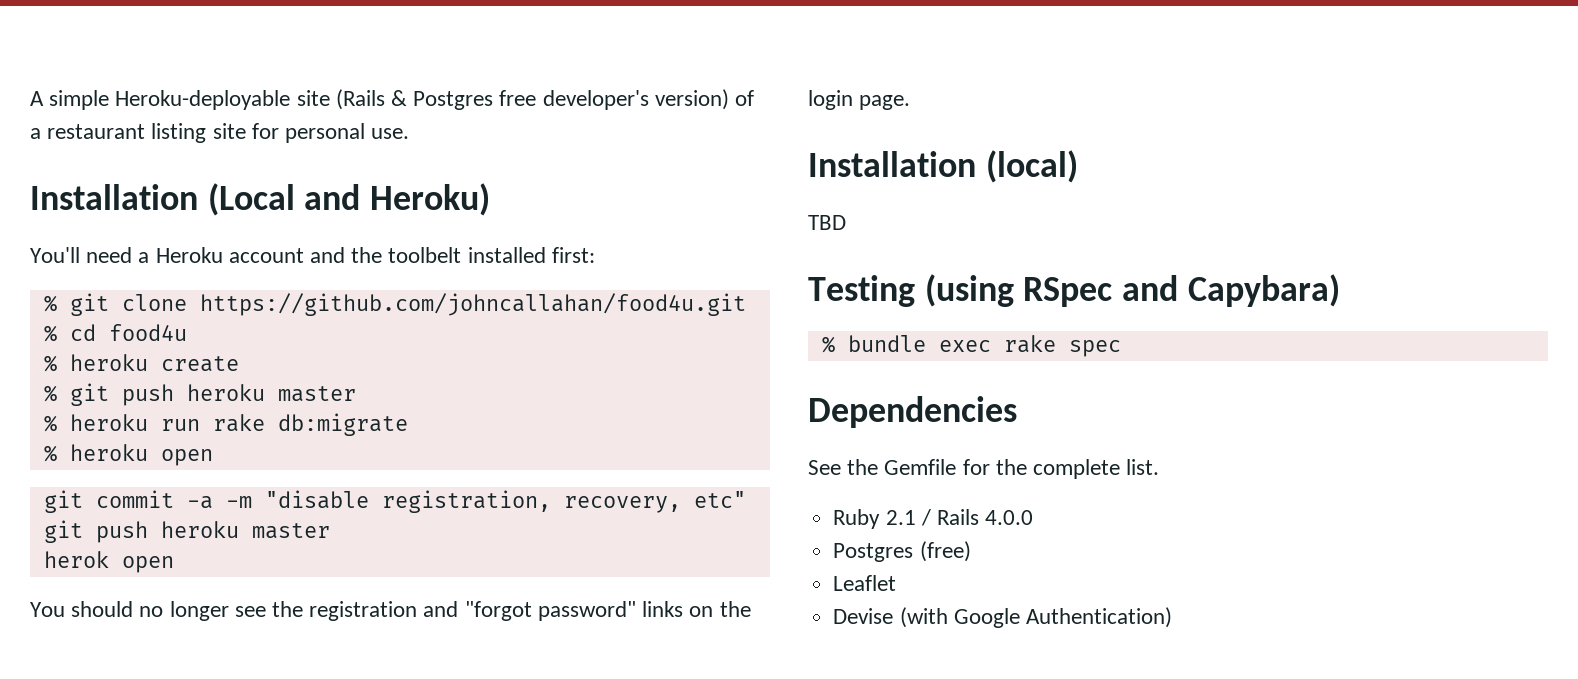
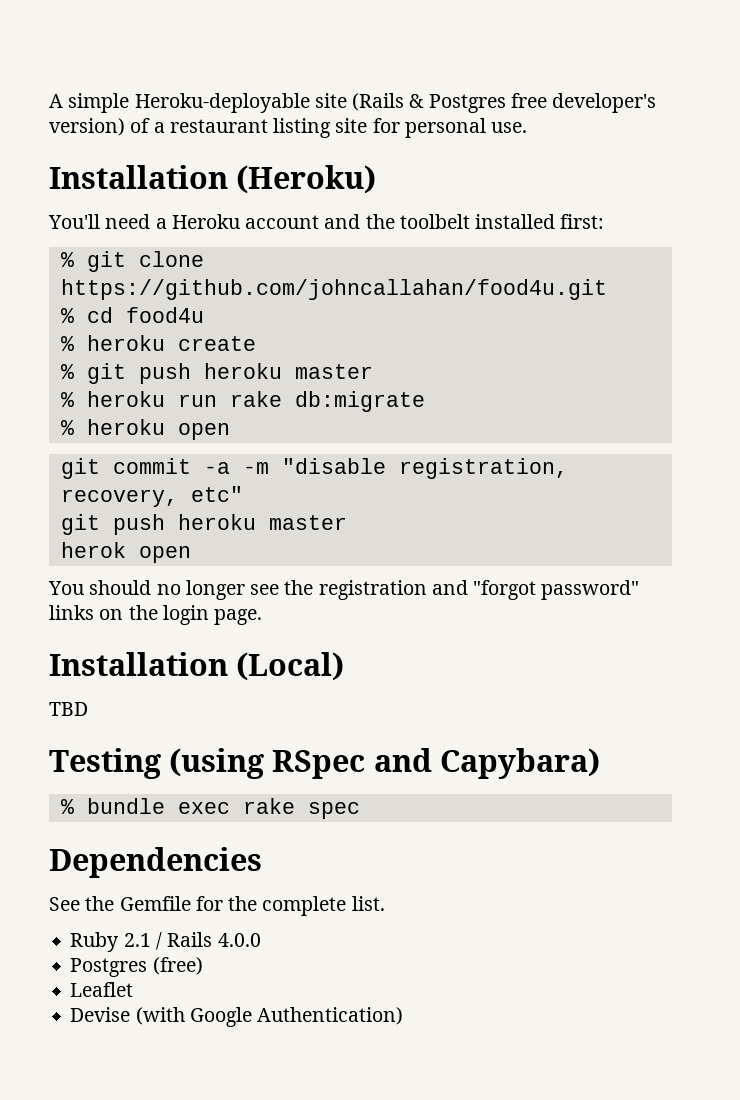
[207,183,491,216] (Local and Heroku) -> [236,165,377,194] (Heroku)
[985,150,1078,183] (local) -> [236,652,345,681] (Local)

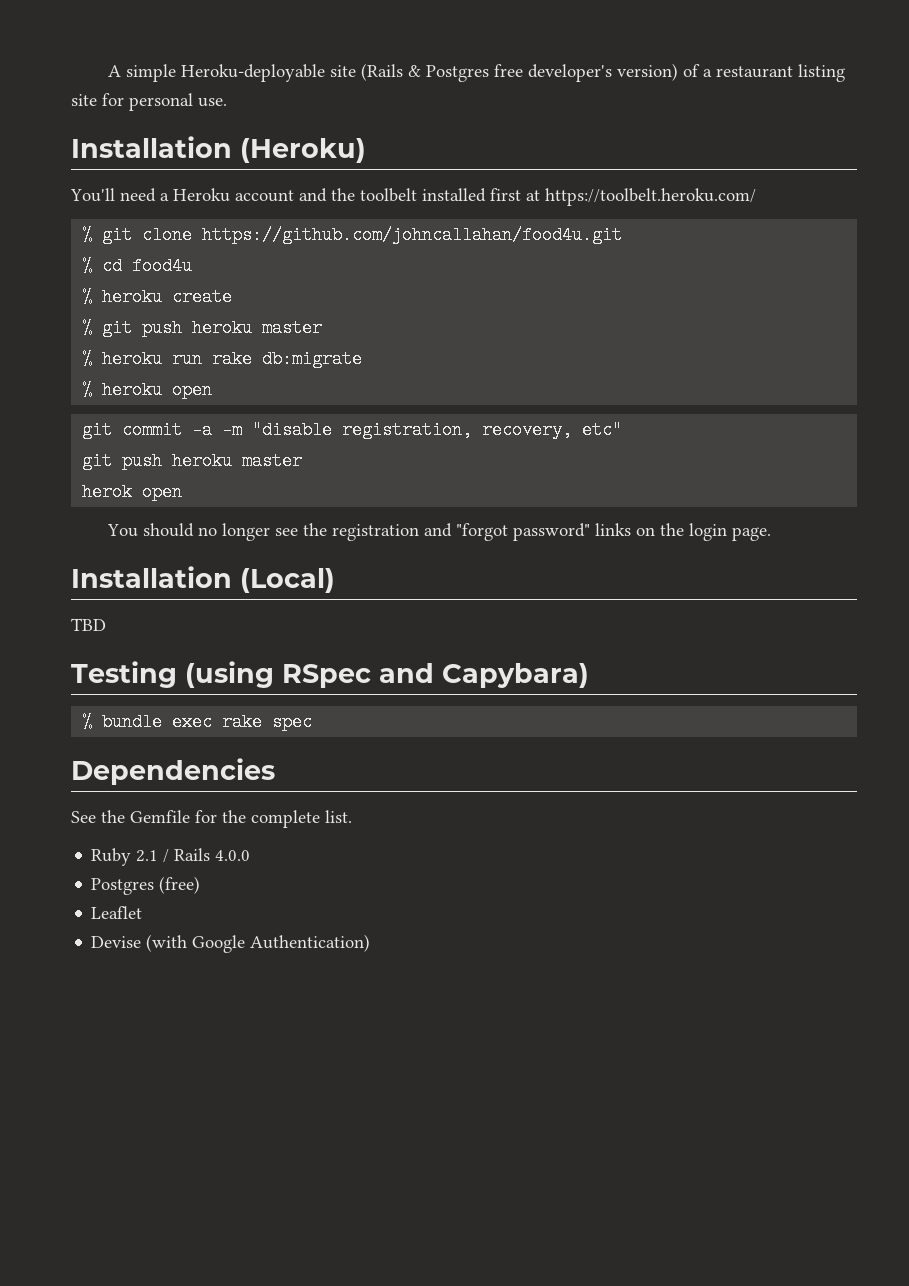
[560,214,605,229] first: -> [490,188,756,206] first at https://toolbelt.heroku.com/

